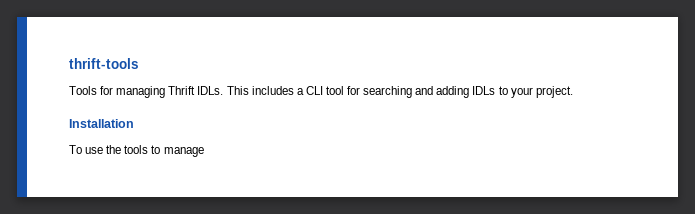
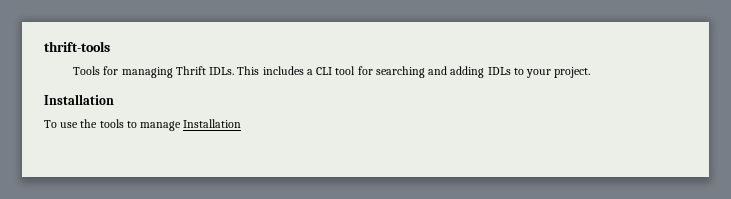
(204, 152) none -> [183,119,242,128] Installation

